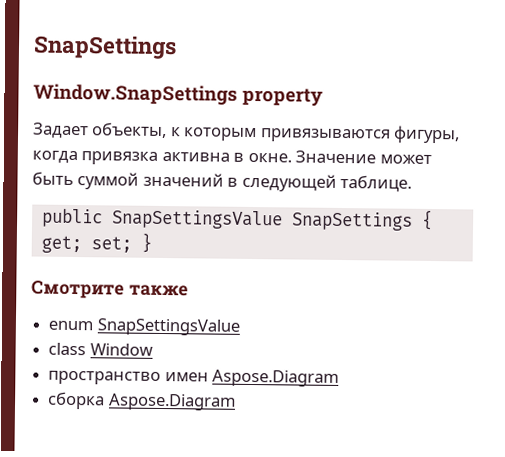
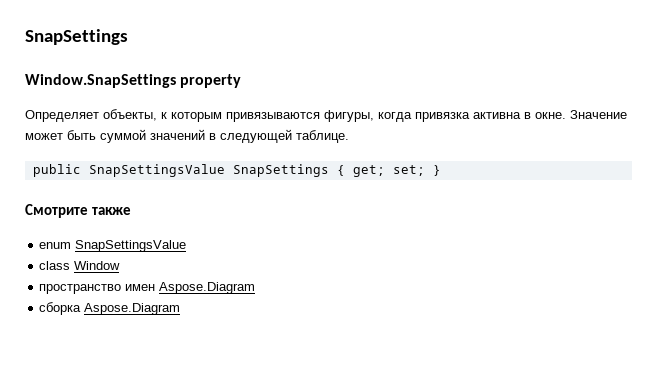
[33,122,89,139] Задает -> [25,110,99,122] Определяет

